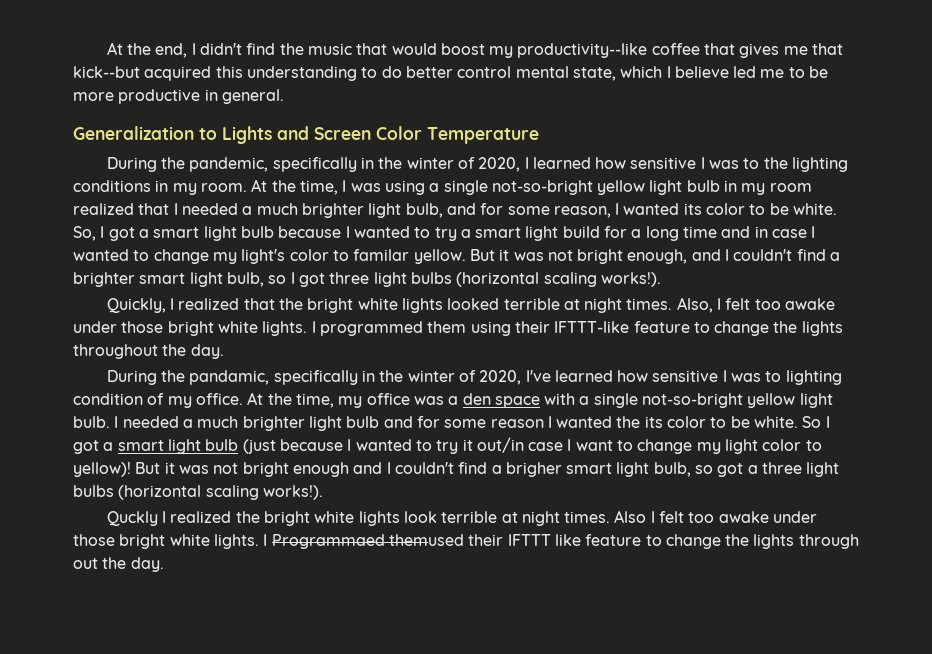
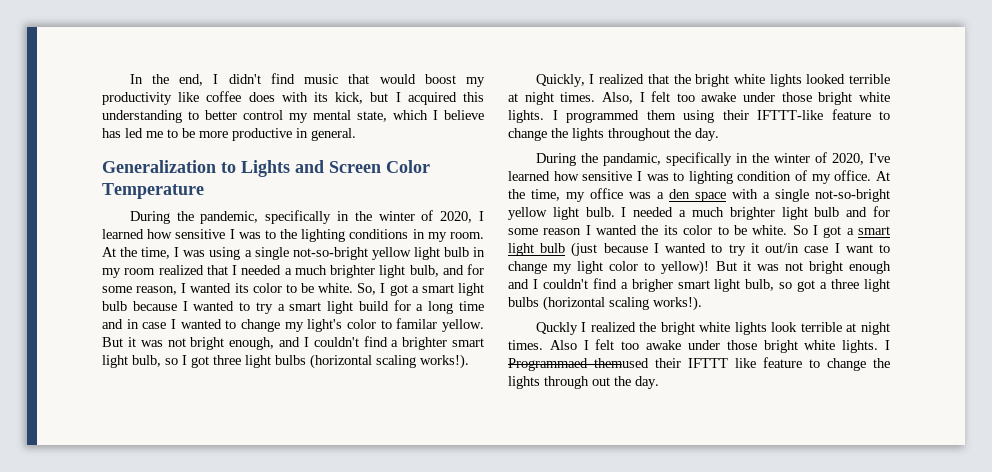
[106,42,123,55] At -> [129,74,143,84] In
[279,43,304,55] the -> (295, 78) none
[517,43,844,58] [73,66,140,78] productivity--like coffee that gives me that kick--but -> [102,91,401,105] productivity like coffee does with its kick, but I
[381,66,402,78] do -> (199, 115) none
(512, 72) none -> [289,113,308,123] my
(729, 72) none -> [102,128,121,138] has

